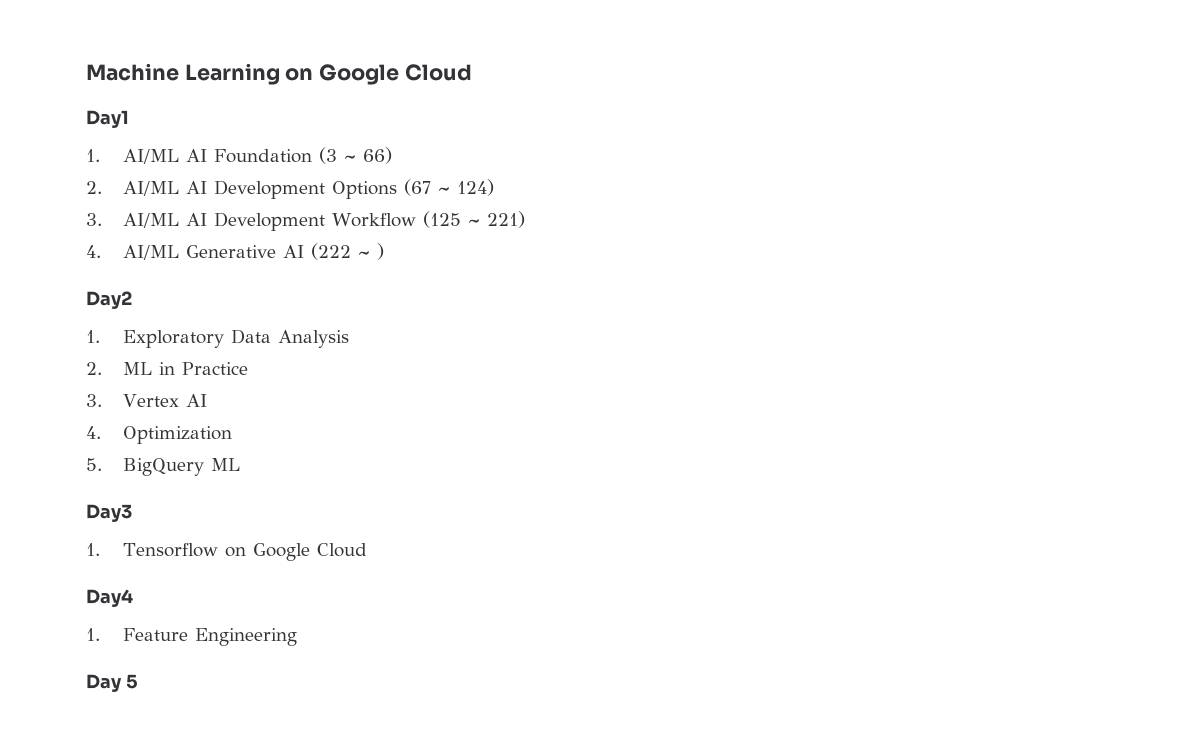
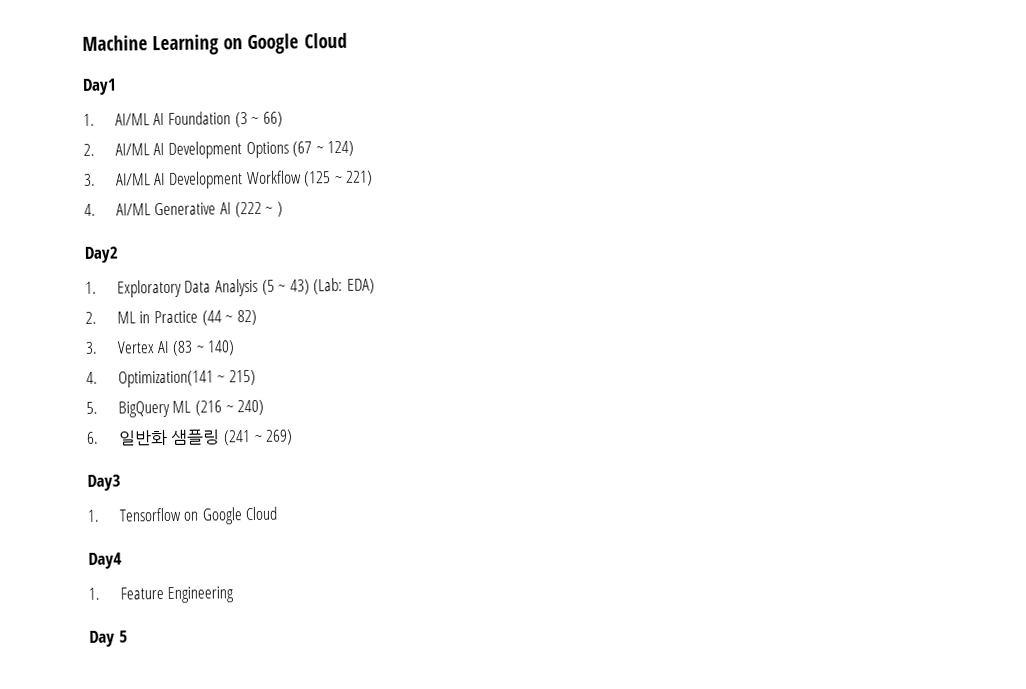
(350, 339) none -> [261,277,375,295] (5 ~ 43) (Lab: EDA)
(249, 368) none -> [201,309,257,326] (44 ~ 82)
[86,426,233,444] [86,458,241,476] // 4. Optimization // 5. BigQuery ML -> [171,340,236,356] [86,369,256,388] [86,399,265,418] [86,429,294,446] (83 ~ 140) // 4. Optimization(141 ~ 215) // 5. BigQuery ML (216 ~ 240) // 6. 일반화 샘플링 (241 ~ 269)

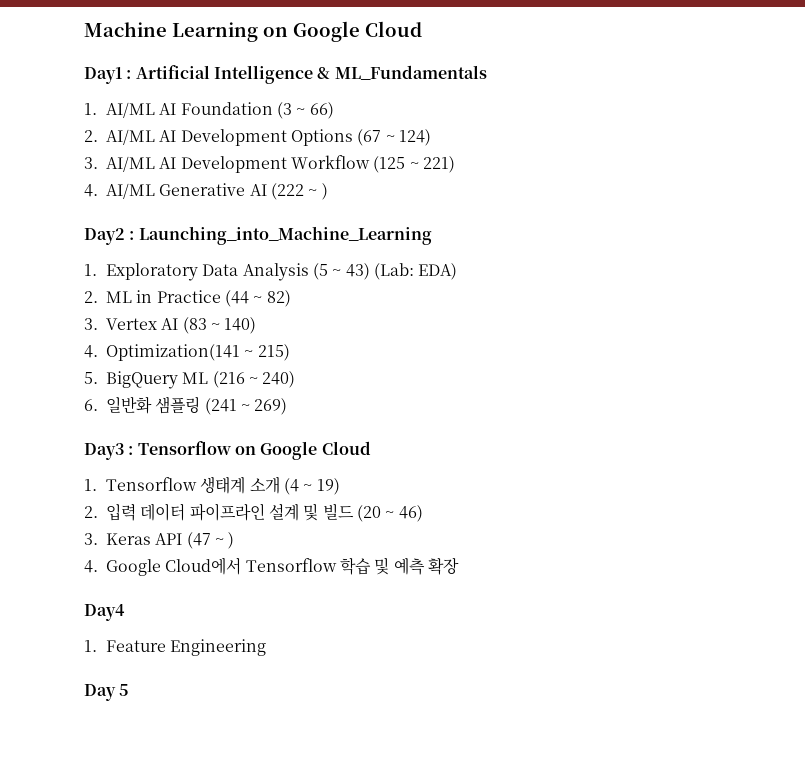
(117, 86) none -> [126,65,487,84] : Artificial Intelligence & ML_Fundamentals
(119, 254) none -> [129,226,432,245] : Launching_into_Machine_Learning
[87,509,100,522] // 1. -> [128,446,134,455] :
(279, 513) none -> [84,476,340,495] [84,503,423,522] [84,532,235,549] [84,557,459,576] // 1. Tensorflow 생태계 소개 (4 ~ 19) // 2. 입력 데이터 파이프라인 설계 및 빌드 (20 ~ 46) // 3. Keras API (47 ~ ) // 4. Google Cloud에서 Tensorflow 학습 및 예측 확장

